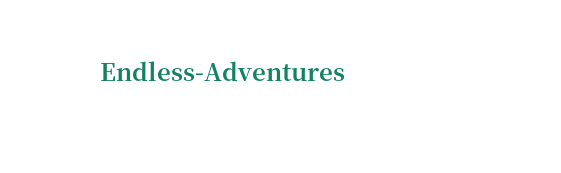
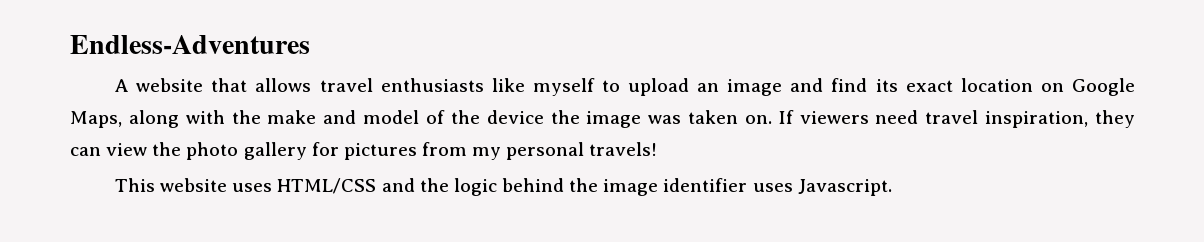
(345, 71) none -> [115,78,1136,96] [70,110,1136,128] [70,142,658,160] [115,178,892,196] // A website that allows travel enthusiasts like myself to upload an image and find its exact location on Google Maps, along with the make and model of the device the image was taken on. If viewers need travel inspiration, they can view the photo gallery for pictures from my personal travels! // This website uses HTML/CSS and the logic behind the image identifier uses Javascript.

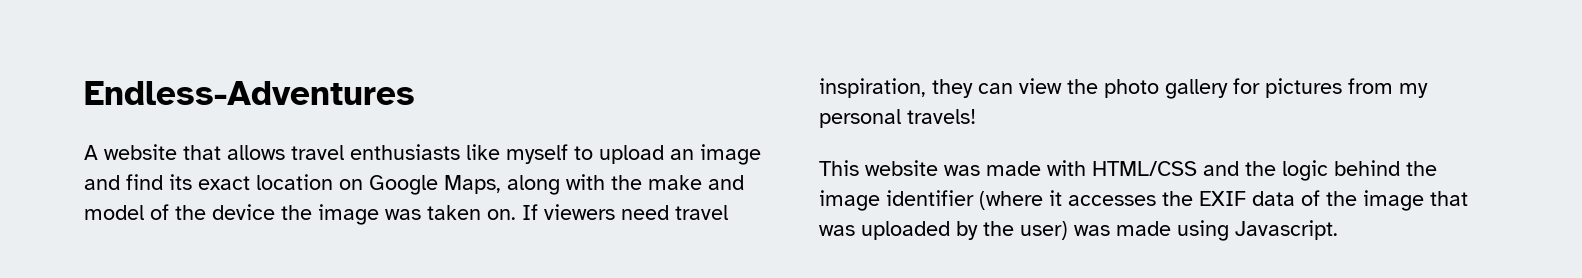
[232,183,273,192] uses -> [944,160,1086,176] was made with
[752,183,793,192] uses -> [979,190,1468,211] [819,220,1229,241] (where it accesses the EXIF data of the image that was uploaded by the user) was made using

